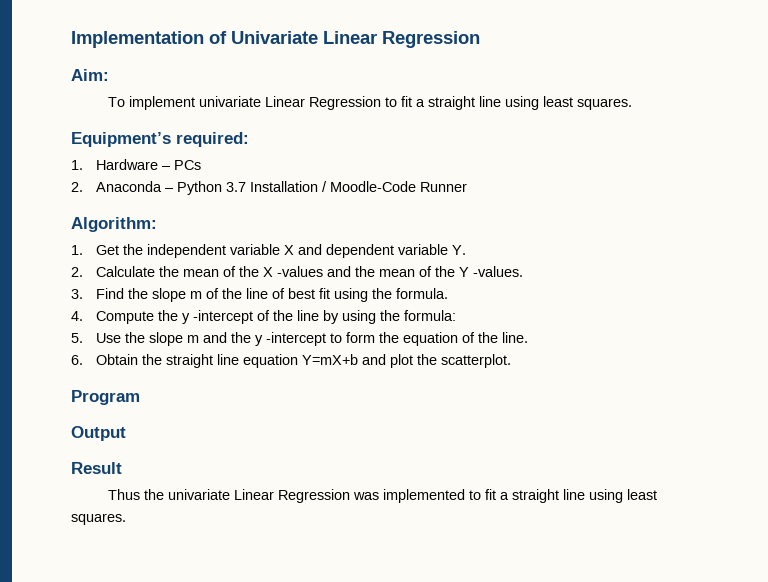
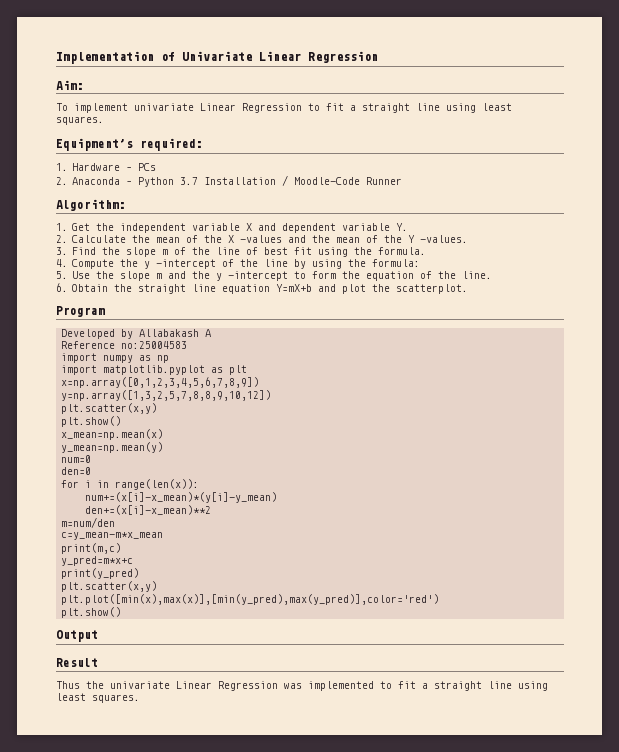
(140, 397) none -> [61,329,212,339] [61,341,188,349] [61,353,170,363] [61,365,248,375] [61,377,260,388] [61,390,272,401] [61,403,158,414] [61,416,122,427] [61,429,164,440] [61,442,164,453] [61,455,92,463] [61,467,92,475] [61,479,200,490] [85,492,278,503] [85,505,212,515] [61,517,116,528] [61,532,164,540] [61,543,122,554] [61,556,134,566] [61,568,140,579] [61,581,158,592] [61,594,440,605] [61,607,122,618] // Developed by Allabakash A // Reference no:25004583 // import numpy as np // import matplotlib.pyplot as plt // x=np.array([0,1,2,3,4,5,6,7,8,9]) // y=np.array([1,3,2,5,7,8,8,9,10,12]) // plt.scatter(x,y) // plt.show() // x_mean=np.mean(x) // y_mean=np.mean(y) // num=0 // den=0 // for i in range(len(x)): // num+=(x[i]-x_mean)*(y[i]-y_mean) // den+=(x[i]-x_mean)**2 // m=num/den // c=y_mean-m*x_mean // print(m,c) // y_pred=m*x+c // print(y_pred) // plt.scatter(x,y) // plt.plot([min(x),max(x)],[min(y_pred),max(y_pred)],color='red') // plt.show()

